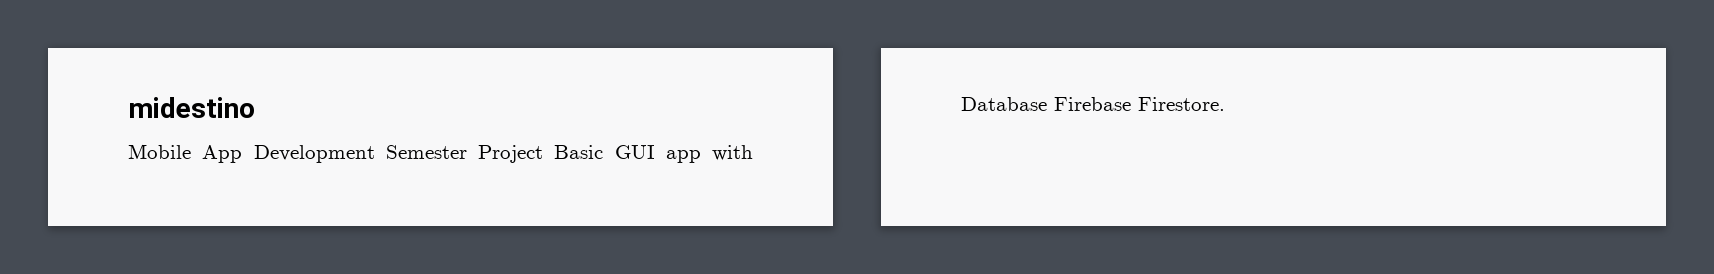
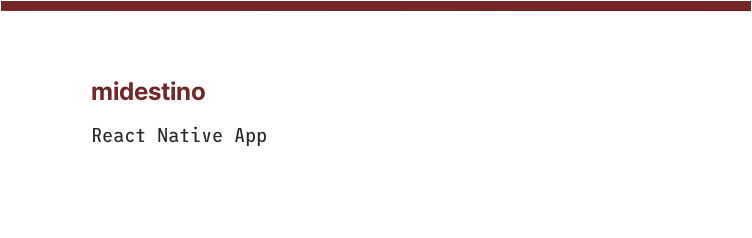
[128,144,753,163] [961,97,1225,111] Mobile App Development Semester Project Basic GUI app with Database Firebase Firestore. -> [90,125,267,146] React Native App

